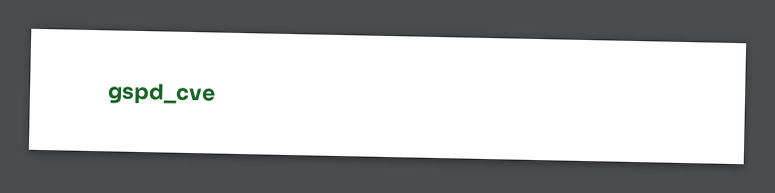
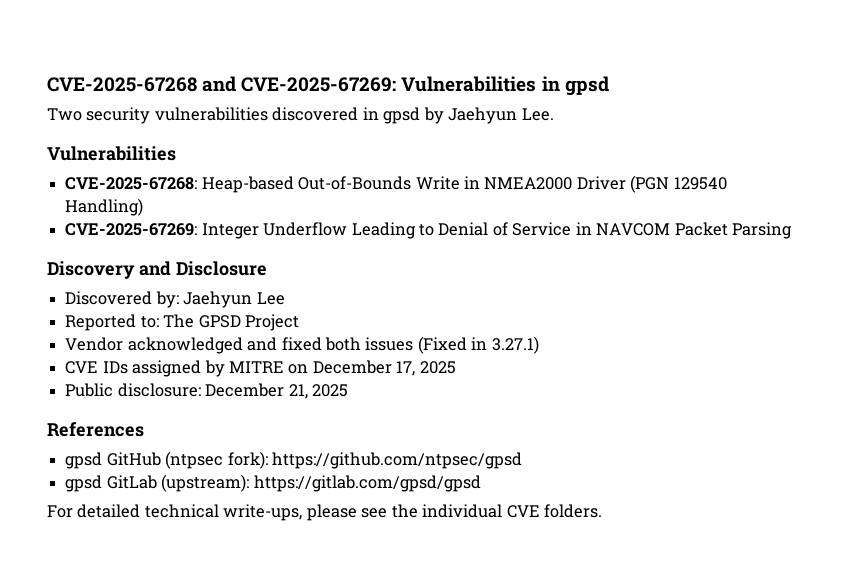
[107,82,216,106] gspd_cve -> [47,76,609,96] [47,107,554,124] [47,146,176,161] [65,175,727,193] [65,198,144,216] [65,222,793,239] [47,261,267,279] [65,291,285,308] [65,314,299,331] [65,336,539,354] [65,360,456,377] [65,383,348,399] [47,422,144,437] [65,451,522,469] [65,474,481,492] [47,504,603,521] CVE-2025-67268 and CVE-2025-67269: Vulnerabilities in gpsd // Two security vulnerabilities discovered in gpsd by Jaehyun Lee. // Vulnerabilities // CVE-2025-67268: Heap-based Out-of-Bounds Write in NMEA2000 Driver (PGN 129540 Handling) // CVE-2025-67269: Integer Underflow Leading to Denial of Service in NAVCOM Packet Parsing // Discovery and Disclosure // Discovered by: Jaehyun Lee // Reported to: The GPSD Project // Vendor acknowledged and fixed both issues (Fixed in 3.27.1) // CVE IDs assigned by MITRE on December 17, 2025 // Public disclosure: December 21, 2025 // References // gpsd GitHub (ntpsec fork): https://github.com/ntpsec/gpsd // gpsd GitLab (upstream): https://gitlab.com/gpsd/gpsd // For detailed technical write-ups, please see the individual CVE folders.

